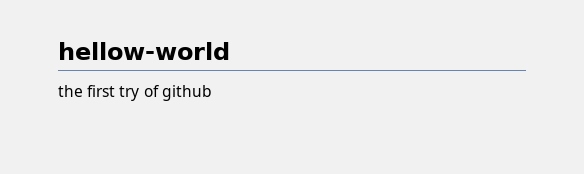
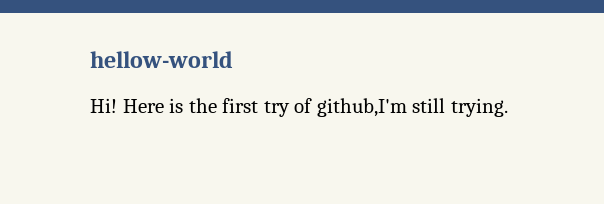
(230, 51) none -> [90,98,184,113] Hi! Here is
[161,85,212,101] github -> [316,98,508,117] github,I'm still trying.

